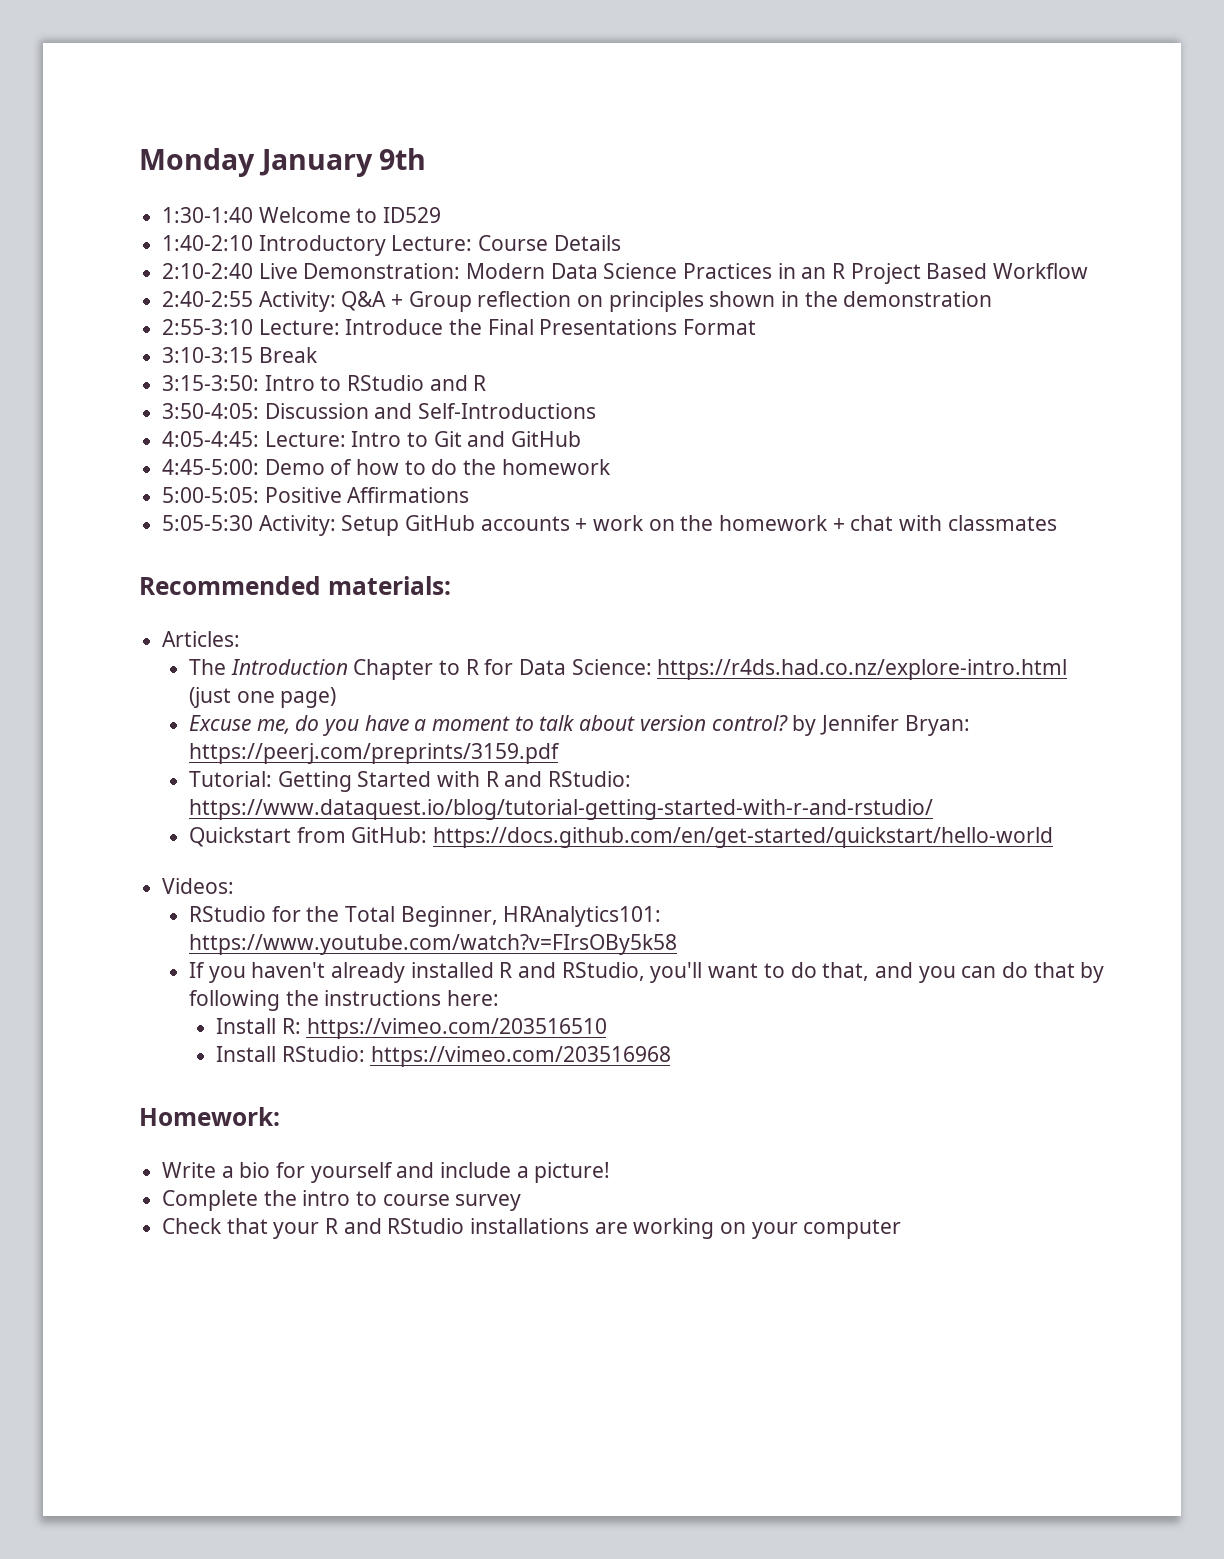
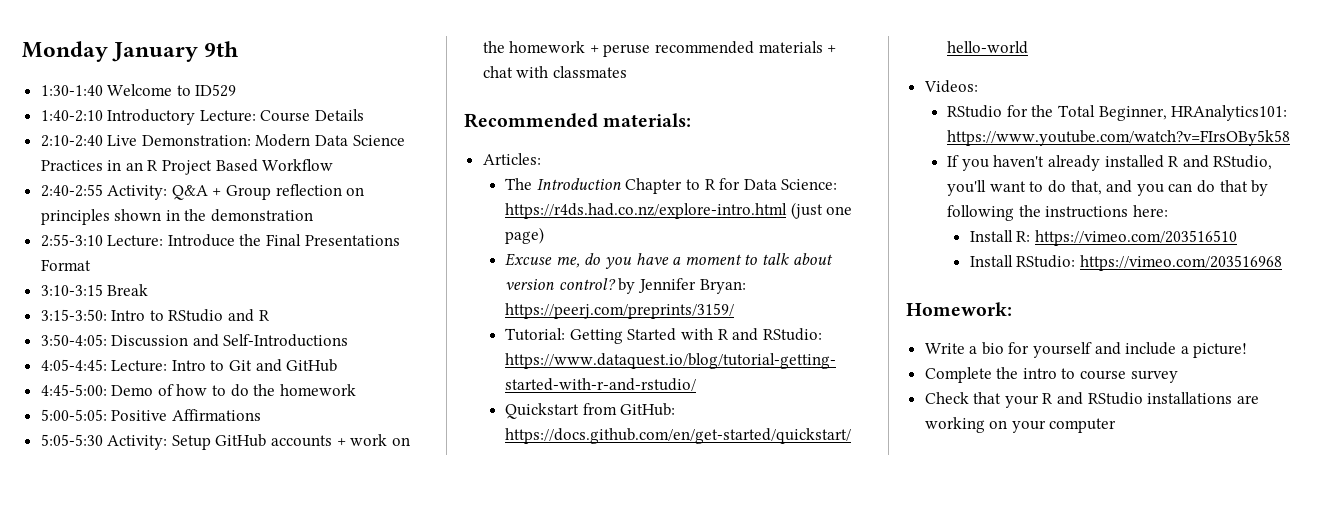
(845, 524) none -> [603,41,837,57] peruse recommended materials +
[189,743,561,764] https://peerj.com/preprints/3159.pdf -> [505,303,735,319] https://peerj.com/preprints/3159/

